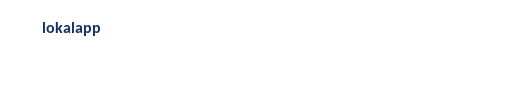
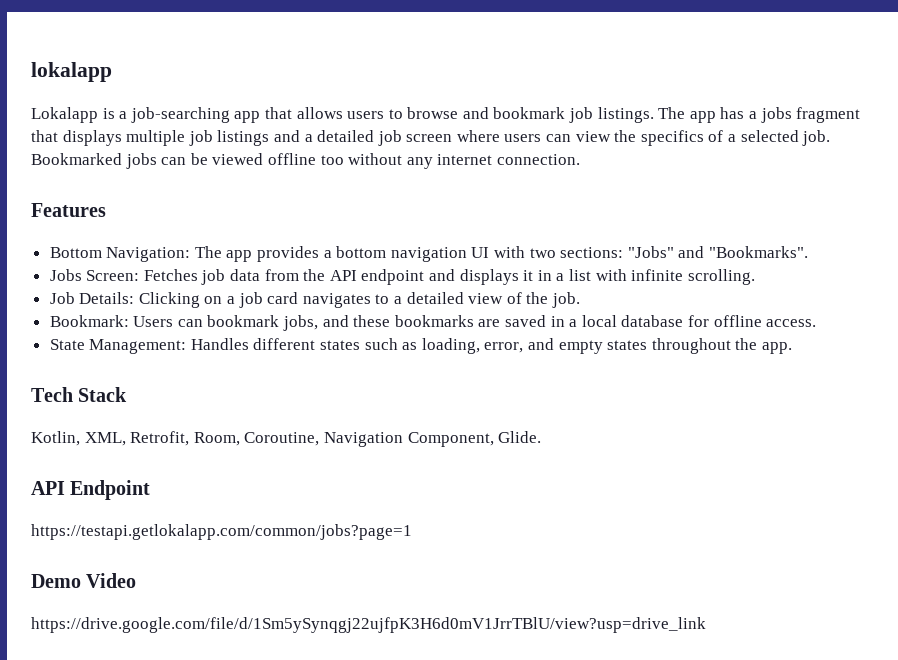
(101, 29) none -> [31,107,861,123] [31,130,831,146] [31,153,580,169] [31,203,106,217] [49,246,808,262] [49,269,755,285] [49,292,580,308] [49,315,817,331] [49,338,792,354] [31,387,128,402] [31,431,542,447] [31,480,151,500] [31,524,412,540] [31,573,137,588] [31,617,706,633] // Lokalapp is a job-searching app that allows users to browse and bookmark job listings. The app has a jobs fragment that displays multiple job listings and a detailed job screen where users can view the specifics of a selected job. Bookmarked jobs can be viewed offline too without any internet connection. // Features // Bottom Navigation: The app provides a bottom navigation UI with two sections: "Jobs" and "Bookmarks". // Jobs Screen: Fetches job data from the API endpoint and displays it in a list with infinite scrolling. // Job Details: Clicking on a job card navigates to a detailed view of the job. // Bookmark: Users can bookmark jobs, and these bookmarks are saved in a local database for offline access. // State Management: Handles different states such as loading, error, and empty states throughout the app. // Tech Stack // Kotlin, XML, Retrofit, Room, Coroutine, Navigation Component, Glide. // API Endpoint // https://testapi.getlokalapp.com/common/jobs?page=1 // Demo Video // https://drive.google.com/file/d/1Sm5ySynqgj22ujfpK3H6d0mV1JrrTBlU/view?usp=drive_link

